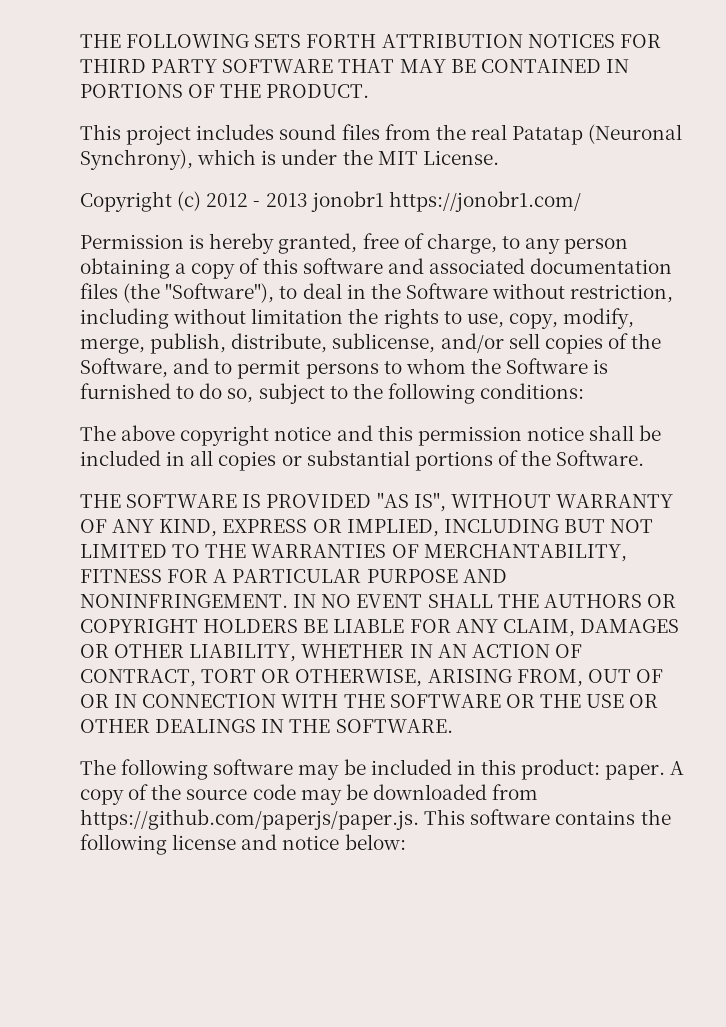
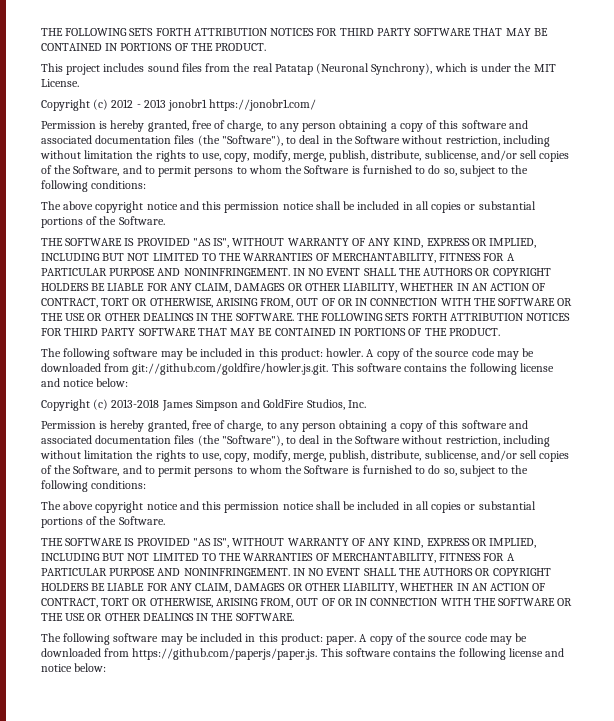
(645, 458) none -> [41,238,537,248] [41,253,515,263] [41,268,551,276] [41,283,546,293] [41,298,573,308] [41,313,571,321] [41,328,500,336] [41,348,535,360] [41,363,554,375] [41,378,129,387] [41,399,366,411] [41,420,528,432] [41,435,550,447] [40,450,570,462] [41,465,529,477] [41,480,147,492] [41,501,536,513] [41,516,165,528] // THE SOFTWARE IS PROVIDED "AS IS", WITHOUT WARRANTY OF ANY KIND, EXPRESS OR IMPLIED, INCLUDING BUT NOT LIMITED TO THE WARRANTIES OF MERCHANTABILITY, FITNESS FOR A PARTICULAR PURPOSE AND NONINFRINGEMENT. IN NO EVENT SHALL THE AUTHORS OR COPYRIGHT HOLDERS BE LIABLE FOR ANY CLAIM, DAMAGES OR OTHER LIABILITY, WHETHER IN AN ACTION OF CONTRACT, TORT OR OTHERWISE, ARISING FROM, OUT OF OR IN CONNECTION WITH THE SOFTWARE OR THE USE OR OTHER DEALINGS IN THE SOFTWARE. THE FOLLOWING SETS FORTH ATTRIBUTION NOTICES FOR THIRD PARTY SOFTWARE THAT MAY BE CONTAINED IN PORTIONS OF THE PRODUCT. // The following software may be included in this product: howler. A copy of the source code may be downloaded from git://github.com/goldfire/howler.js.git. This software contains the following license and notice below: // Copyright (c) 2013-2018 James Simpson and GoldFire Studios, Inc. // Permission is hereby granted, free of charge, to any person obtaining a copy of this software and associated documentation files (the "Software"), to deal in the Software without restriction, including without limitation the rights to use, copy, modify, merge, publish, distribute, sublicense, and/or sell copies of the Software, and to permit persons to whom the Software is furnished to do so, subject to the following conditions: // The above copyright notice and this permission notice shall be included in all copies or substantial portions of the Software.

